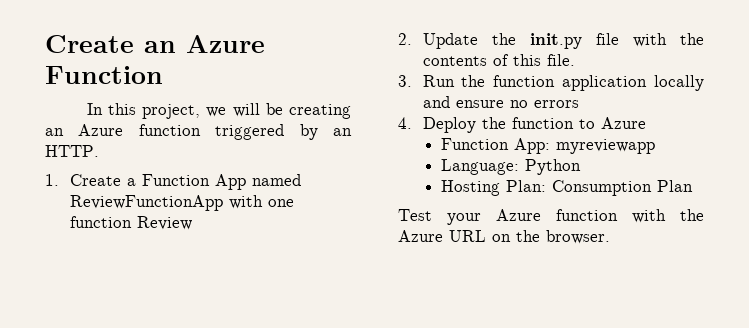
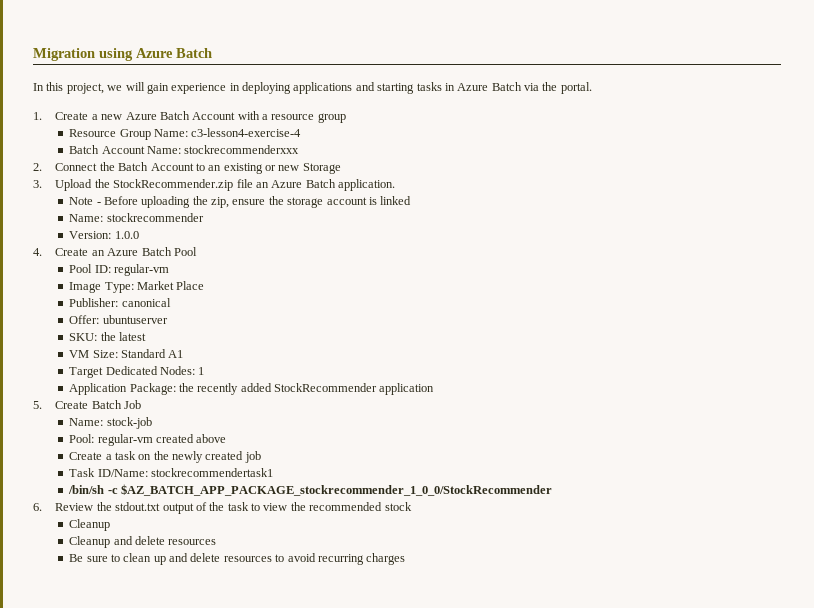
[45,35,265,53] [45,66,163,84] Create an Azure Function -> [33,48,212,61] Migration using Azure Batch
[265,103,352,119] [45,124,352,140] [45,145,99,157] [45,174,301,190] [69,195,294,211] [69,216,192,230] [398,33,704,49] [422,54,575,66] [398,75,704,91] [422,96,579,108] [398,117,646,133] [440,138,655,154] [440,159,581,175] [440,180,693,196] [398,209,704,225] [398,230,610,244] be creating an Azure function triggered by an HTTP. // 1. Create a Function App named ReviewFunctionApp with one function Review // 2. Update the init.py file with the contents of this file. // 3. Run the function application locally and ensure no errors // 4. Deploy the function to Azure // Function App: myreviewapp // Language: Python // Hosting Plan: Consumption Plan // Test your Azure function with the Azure URL on the browser. -> [146,82,592,94] [33,111,346,123] [69,128,302,140] [69,145,300,154] [33,162,341,174] [33,179,396,191] [69,196,412,208] [69,213,204,222] [69,231,139,239] [33,247,197,256] [69,264,169,276] [69,281,205,293] [69,298,171,307] [69,315,168,324] [69,332,146,341] [69,349,184,358] [69,366,205,378] [69,383,435,395] [33,400,142,409] [69,417,152,429] [69,434,227,446] [69,451,261,463] [69,468,273,477] [68,484,552,496] [33,502,412,514] [69,519,111,531] [69,536,217,548] [69,553,406,565] gain experience in deploying applications and starting tasks in Azure Batch via the portal. // 1. Create a new Azure Batch Account with a resource group // Resource Group Name: c3-lesson4-exercise-4 // Batch Account Name: stockrecommenderxxx // 2. Connect the Batch Account to an existing or new Storage // 3. Upload the StockRecommender.zip file an Azure Batch application. // Note - Before uploading the zip, ensure the storage account is linked // Name: stockrecommender // Version: 1.0.0 // 4. Create an Azure Batch Pool // Pool ID: regular-vm // Image Type: Market Place // Publisher: canonical // Offer: ubuntuserver // SKU: the latest // VM Size: Standard A1 // Target Dedicated Nodes: 1 // Application Package: the recently added StockRecommender application // 5. Create Batch Job // Name: stock-job // Pool: regular-vm created above // Create a task on the newly created job // Task ID/Name: stockrecommendertask1 // /bin/sh -c $AZ_BATCH_APP_PACKAGE_stockrecommender_1_0_0/StockRecommender // 6. Review the stdout.txt output of the task to view the recommended stock // Cleanup // Cleanup and delete resources // Be sure to clean up and delete resources to avoid recurring charges

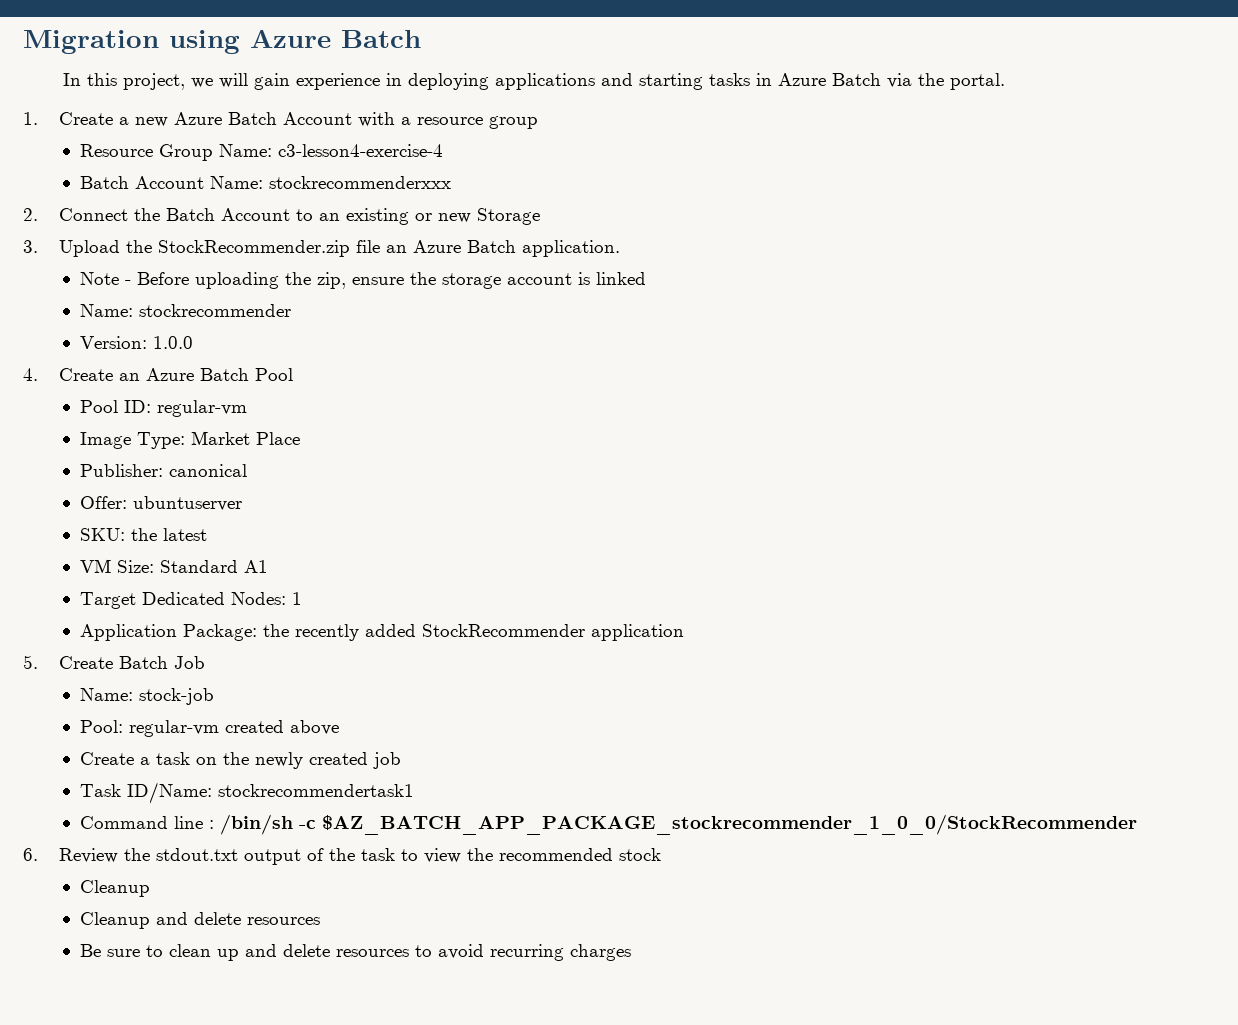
(273, 472) none -> [79,816,214,829] Command line :

